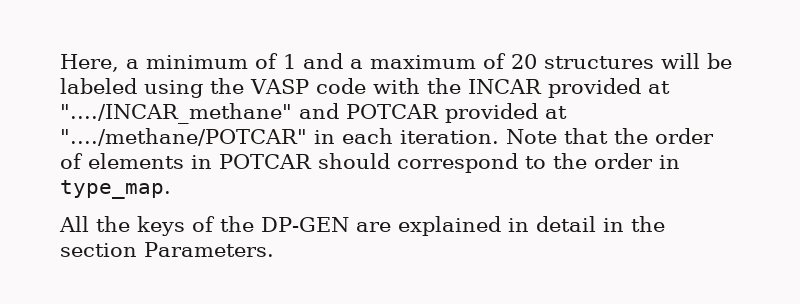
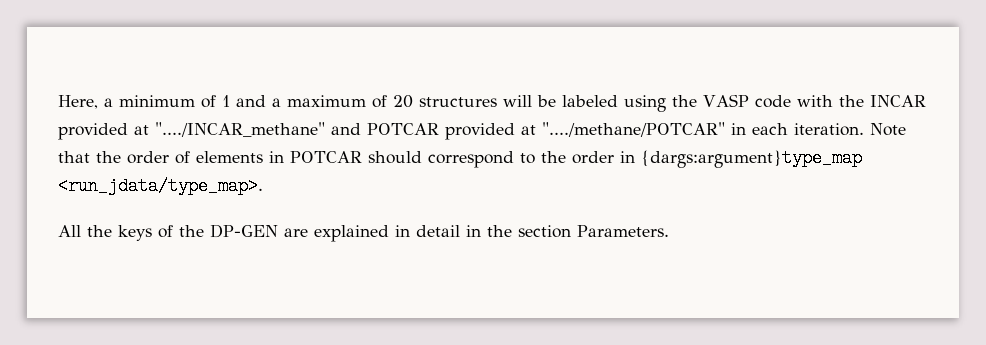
[60,180,171,199] type_map. -> [641,149,862,168] [58,177,263,195] {dargs:argument}type_map <run_jdata/type_map>.

